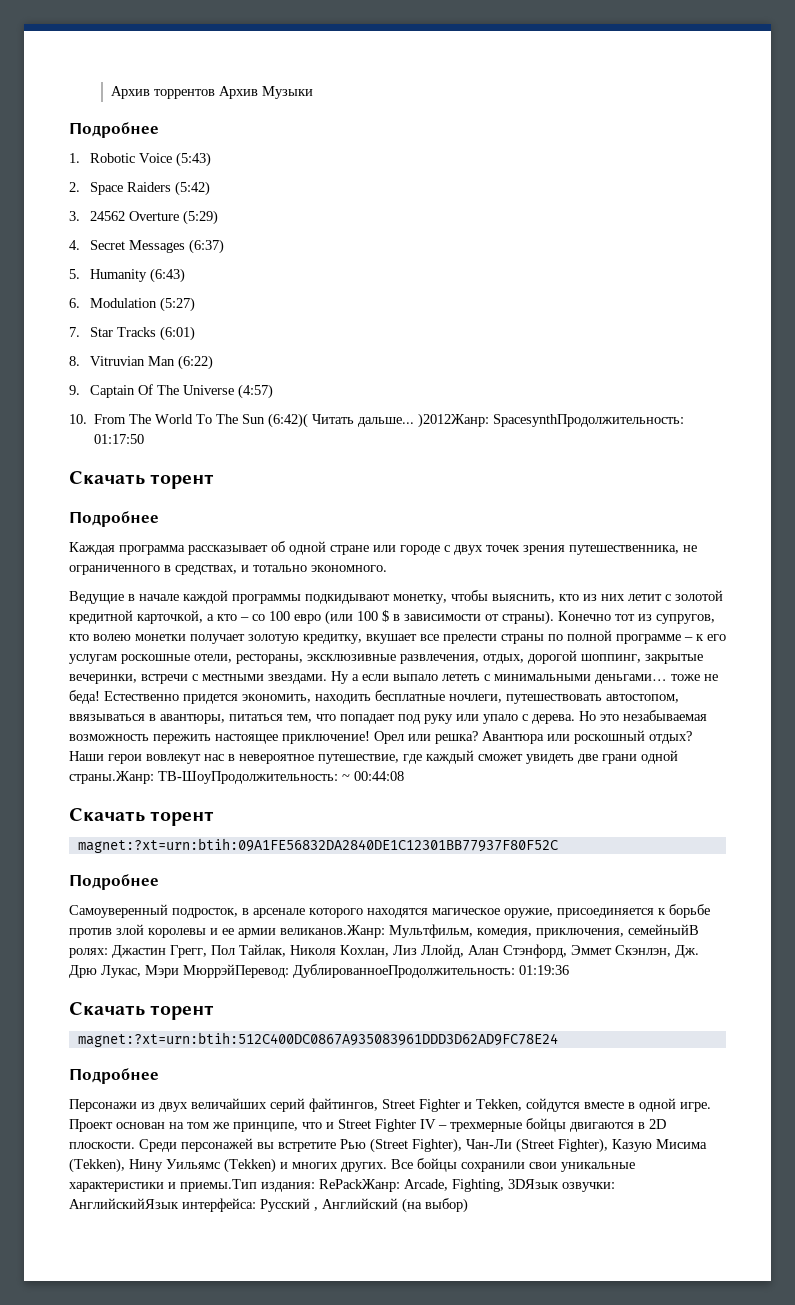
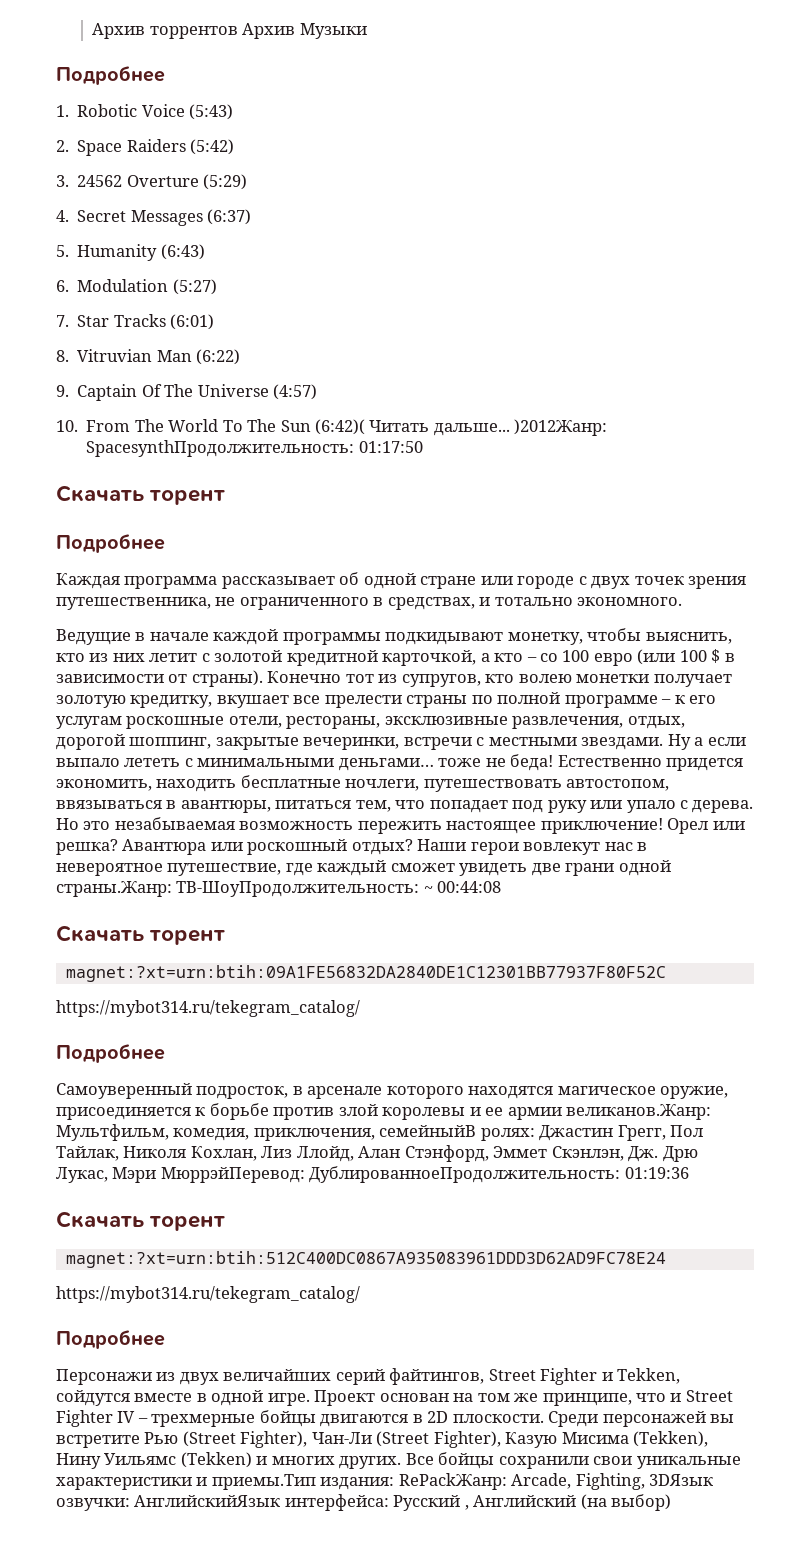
(558, 845) none -> [56,1000,360,1017] // https://mybot314.ru/tekegram_catalog/
(558, 1039) none -> [56,1286,360,1303] // https://mybot314.ru/tekegram_catalog/

